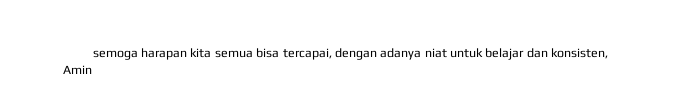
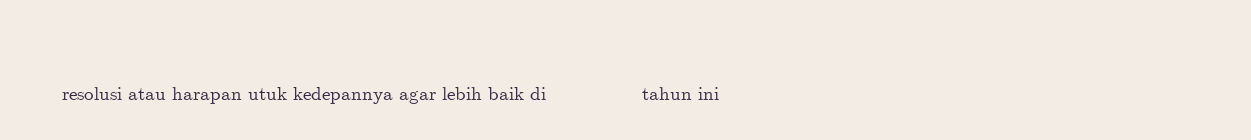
[92,48,609,60] [63,65,92,74] semoga harapan kita semua bisa tercapai, dengan adanya niat untuk belajar dan konsisten, Amin -> [62,87,719,104] resolusi atau harapan utuk kedepannya agar lebih baik di tahun ini

